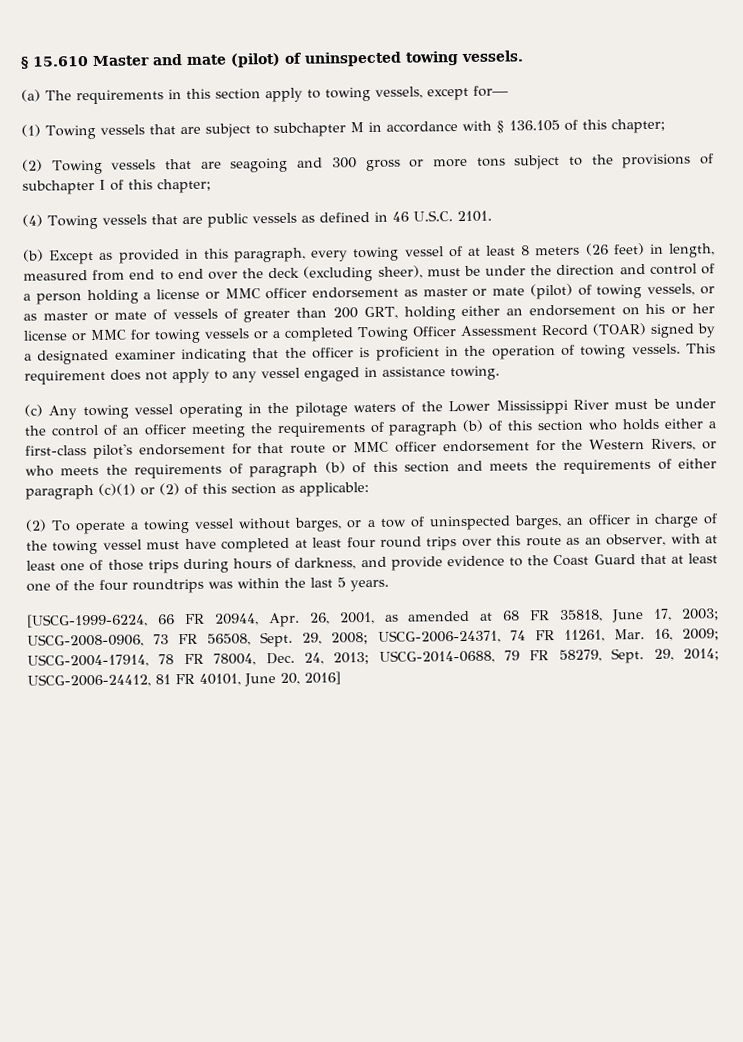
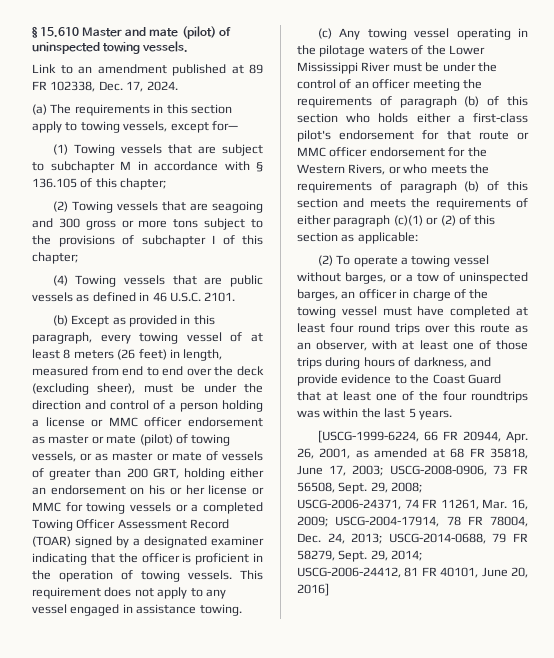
(524, 56) none -> [32,64,263,76] [32,81,178,92] // Link to an amendment published at 89 FR 102338, Dec. 17, 2024.

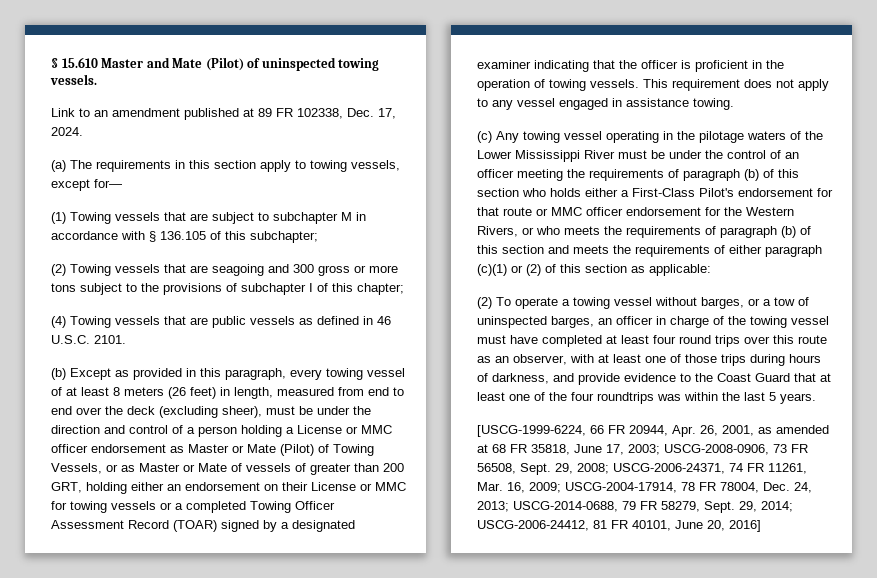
[149,26,216,39] mate (pilot) -> [172,57,244,71] Mate (Pilot)
[120,178,167,190] chapter; -> [250,231,318,243] subchapter;
[45,417,85,427] license -> [297,425,342,434] License
[48,434,231,446] [32,451,202,462] master or mate (pilot) of towing vessels, or as master or mate -> [188,444,374,456] [51,463,227,474] Master or Mate (Pilot) of Towing Vessels, or as Master or Mate
[149,485,248,495] his or her license -> [282,482,356,491] their License
[473,113,528,123] [297,130,331,142] first-class pilot's -> [632,188,734,197] First-Class Pilot's

